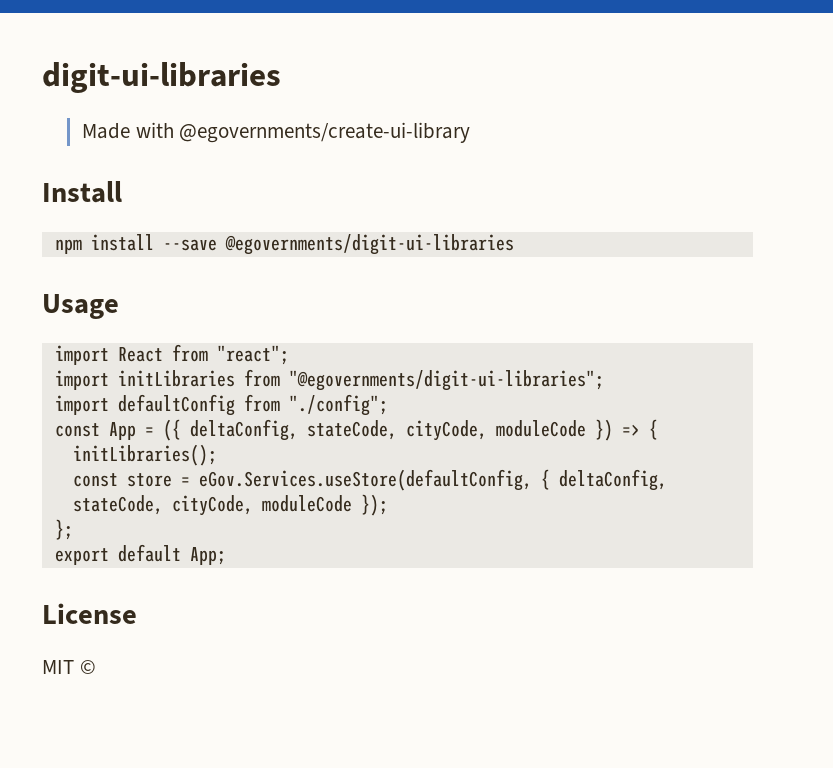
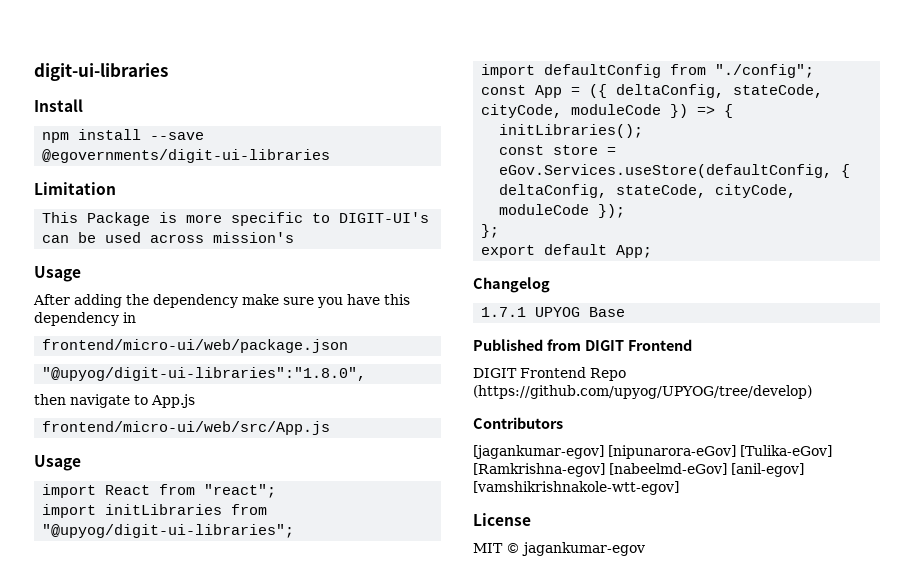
[81,122,471,143] // Made with @egovernments/create-ui-library -> (168, 72) none
(514, 244) none -> [34,182,116,195] [42,212,430,226] [42,232,295,243] [34,266,81,282] [33,294,410,308] [34,312,136,326] [42,339,349,353] [42,367,367,381] [34,394,195,408] [42,421,331,435] // Limitation // This Package is more specific to DIGIT-UI's can be used across mission's // Usage // After adding the dependency make sure you have this dependency in // frontend/micro-ui/web/package.json // "@upyog/digit-ui-libraries":"1.8.0", // then navigate to App.js // frontend/micro-ui/web/src/App.js
[288,370,604,391] "@egovernments/digit-ui-libraries"; -> [42,524,295,538] "@upyog/digit-ui-libraries";
(226, 556) none -> [473,277,550,293] [481,307,626,317] [473,339,692,351] [473,367,626,381] [473,385,812,399] [473,417,563,429] [473,445,832,459] [473,463,804,477] [473,481,679,495] // Changelog // 1.7.1 UPYOG Base // Published from DIGIT Frontend // DIGIT Frontend Repo (https://github.com/upyog/UPYOG/tree/develop) // Contributors // [jagankumar-egov] [nipunarora-eGov] [Tulika-eGov] [Ramkrishna-egov] [nabeelmd-eGov] [anil-egov] [vamshikrishnakole-wtt-egov]
(96, 667) none -> [522,542,645,556] jagankumar-egov

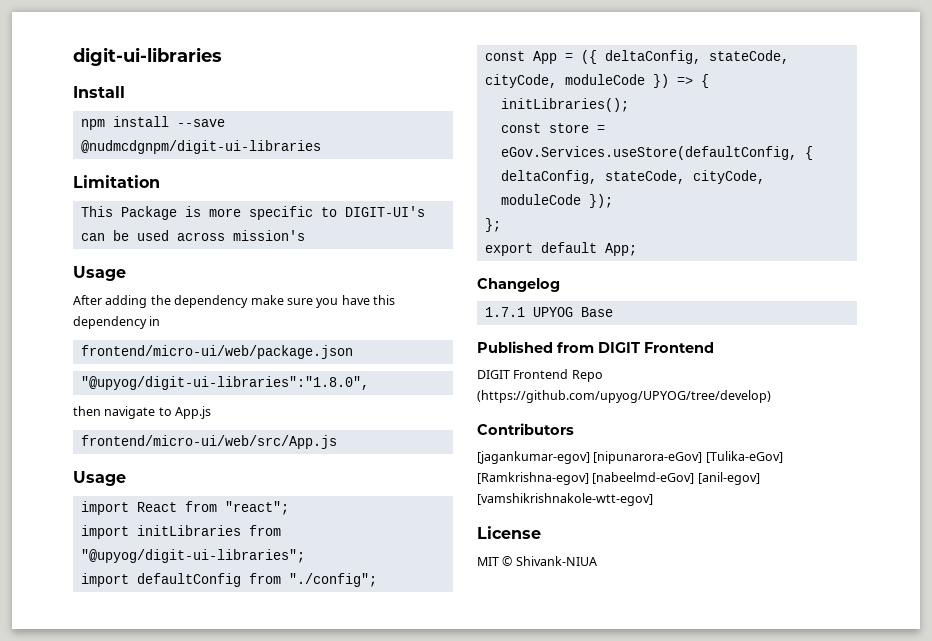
[42,149,331,163] @egovernments/digit-ui-libraries -> [80,140,321,154] @nudmcdgnpm/digit-ui-libraries
[522,542,645,556] jagankumar-egov -> [515,556,597,566] Shivank-NIUA

